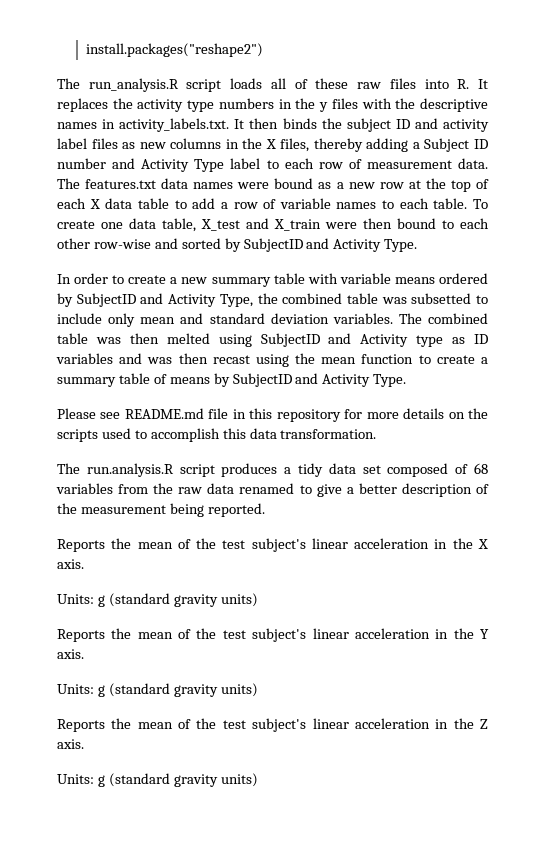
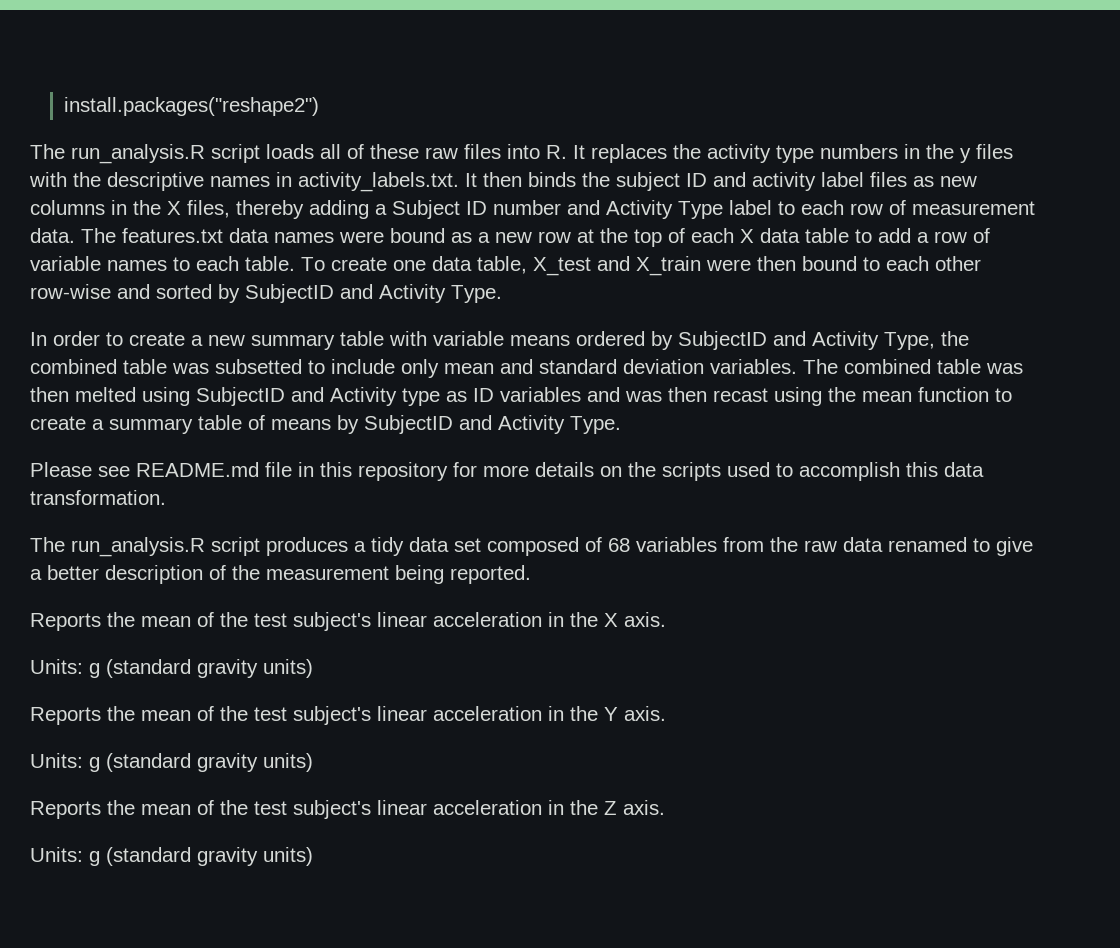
[86,463,174,477] run.analysis.R -> [71,537,205,557] run_analysis.R

